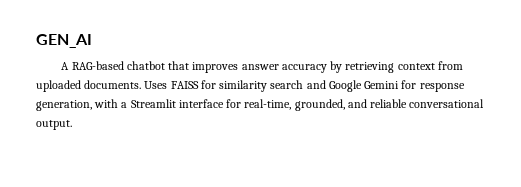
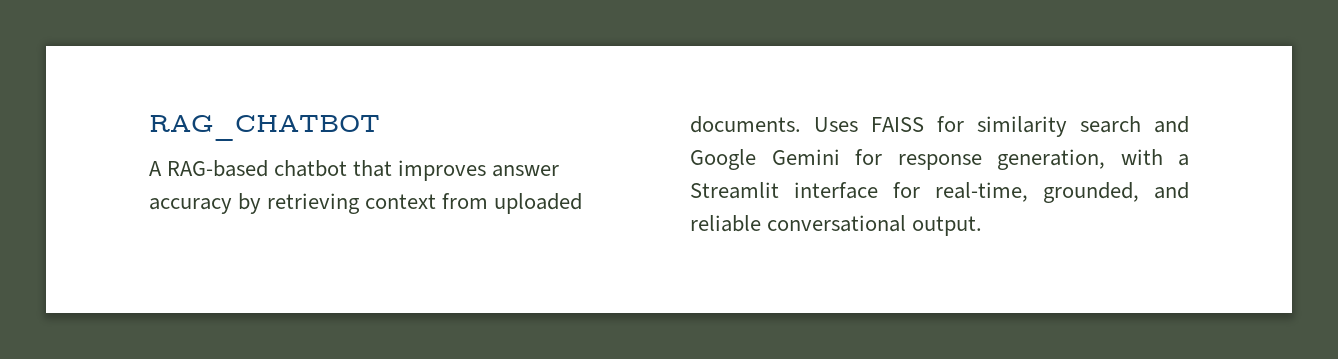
[36,34,92,48] GEN_AI -> [149,115,380,141] RAG_CHATBOT

